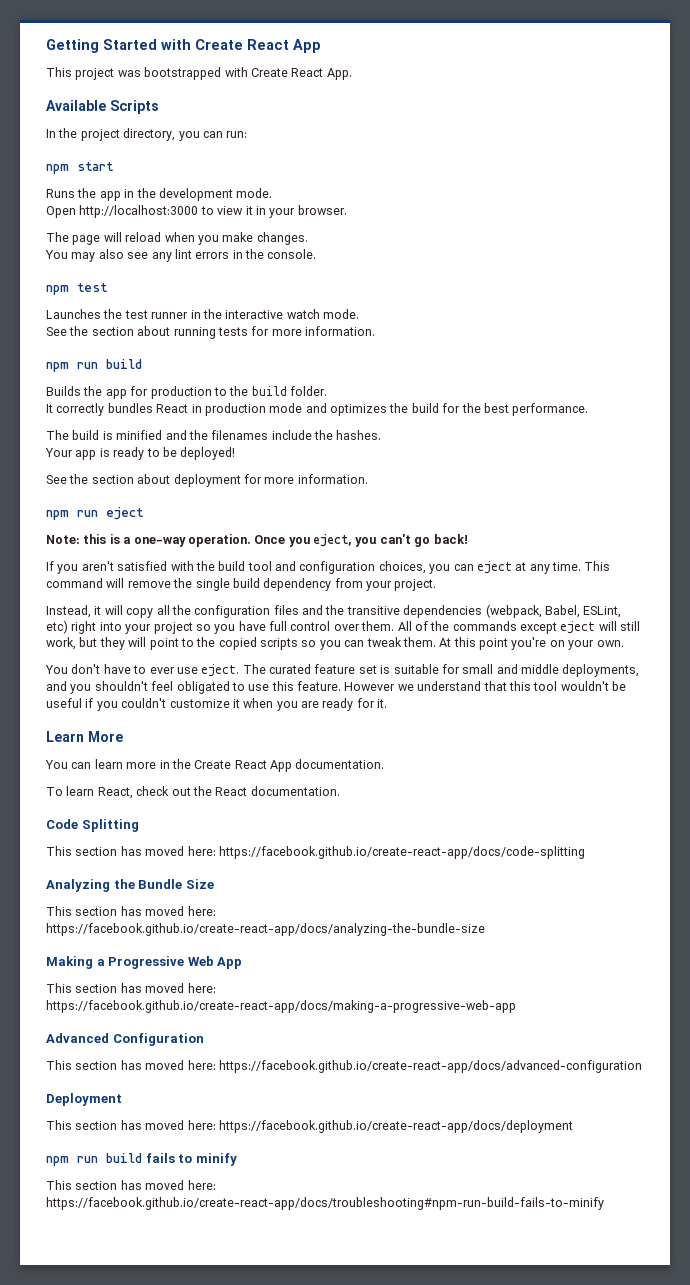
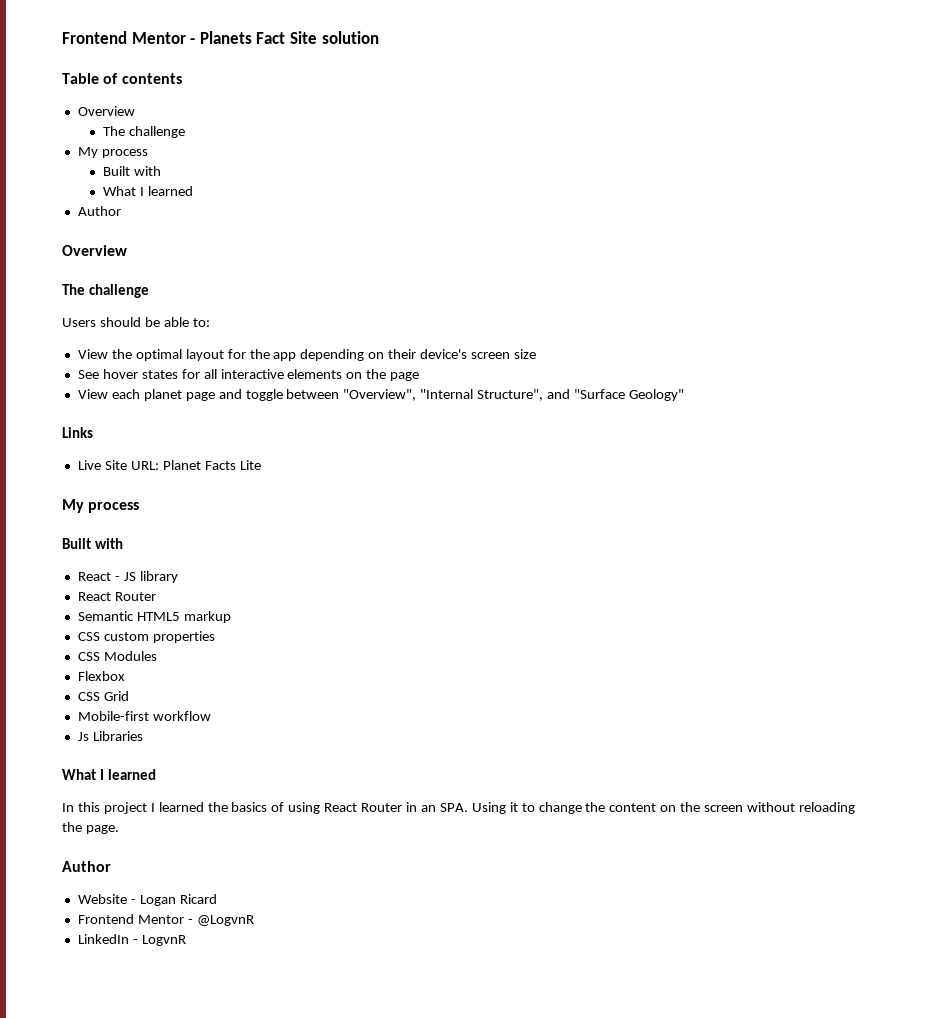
[46,39,321,53] [46,67,352,80] [46,100,159,114] [46,128,248,141] [46,162,114,174] [46,188,273,201] [46,205,347,218] [46,232,308,245] [45,249,317,262] [46,283,108,295] [46,309,359,319] [46,326,375,339] [46,359,142,372] [46,386,327,399] [46,403,589,416] [46,430,382,440] [45,447,236,460] [46,474,368,487] [46,507,144,520] [46,534,468,547] [46,561,611,574] [46,578,437,591] [46,604,622,618] [46,620,641,634] [46,637,624,650] [45,664,640,677] [46,681,626,694] [46,698,388,711] [46,731,123,742] [45,759,385,772] [46,786,340,799] [46,819,139,832] [46,846,585,859] [46,879,214,892] [46,906,216,916] [46,923,485,936] [46,956,243,969] [46,983,216,993] [46,1000,516,1013] [46,1033,204,1046] [46,1060,642,1073] [46,1093,122,1106] [46,1120,573,1133] [46,1153,237,1166] [46,1180,216,1190] [46,1197,604,1210] Getting Started with Create React App // This project was bootstrapped with Create React App. // Available Scripts // In the project directory, you can run: // npm start // Runs the app in the development mode. // Open http://localhost:3000 to view it in your browser. // The page will reload when you make changes. // You may also see any lint errors in the console. // npm test // Launches the test runner in the interactive watch mode. // See the section about running tests for more information. // npm run build // Builds the app for production to the build folder. // It correctly bundles React in production mode and optimizes the build for the best performance. // The build is minified and the filenames include the hashes. // Your app is ready to be deployed! // See the section about deployment for more information. // npm run eject // Note: this is a one-way operation. Once you eject, you can't go back! // If you aren't satisfied with the build tool and configuration choices, you can eject at any time. This command will remove the single build dependency from your project. // Instead, it will copy all the configuration files and the transitive dependencies (webpack, Babel, ESLint, etc) right into your project so you have full control over them. All of the commands except eject will still work, but they will point to the copied scripts so you can tweak them. At this point you're on your own. // You don't have to ever use eject. The curated feature set is suitable for small and middle deployments, and you shouldn't feel obligated to use this feature. However we understand that this tool wouldn't be useful if you couldn't customize it when you are ready for it. // Learn More // You can learn more in the Create React App documentation. // To learn React, check out the React documentation. // Code Splitting // This section has moved here: https://facebook.github.io/create-react-app/docs/code-splitting // Analyzing the Bundle Size // This section has moved here: https://facebook.github.io/create-react-app/docs/analyzing-the-bundle-size // Making a Progressive Web App // This section has moved here: https://facebook.github.io/create-react-app/docs/making-a-progressive-web-app // Advanced Configuration // This section has moved here: https://facebook.github.io/create-react-app/docs/advanced-configuration // Deployment // This section has moved here: https://facebook.github.io/create-react-app/docs/deployment // npm run build fails to minify // This section has moved here: https://facebook.github.io/create-react-app/docs/troubleshooting#npm-run-build-fails-to-minify -> [62,31,379,44] [62,73,182,84] [77,106,135,116] [102,126,185,138] [77,147,148,158] [102,166,161,176] [102,186,193,196] [77,206,121,216] [62,245,127,256] [62,284,150,298] [62,317,210,327] [77,349,536,361] [77,369,420,381] [77,389,684,401] [62,427,93,438] [77,460,261,470] [62,499,140,513] [62,538,124,549] [77,571,178,583] [77,592,156,601] [77,611,231,623] [77,631,215,643] [77,651,157,661] [77,671,125,681] [77,691,129,701] [77,711,211,721] [77,731,143,741] [62,769,157,780] [62,802,855,814] [62,822,119,834] [62,861,111,872] [77,894,217,906] [77,914,254,926] [77,934,186,946] Frontend Mentor - Planets Fact Site solution // Table of contents // Overview // The challenge // My process // Built with // What I learned // Author // Overview // The challenge // Users should be able to: // View the optimal layout for the app depending on their device's screen size // See hover states for all interactive elements on the page // View each planet page and toggle between "Overview", "Internal Structure", and "Surface Geology" // Links // Live Site URL: Planet Facts Lite // My process // Built with // React - JS library // React Router // Semantic HTML5 markup // CSS custom properties // CSS Modules // Flexbox // CSS Grid // Mobile-first workflow // Js Libraries // What I learned // In this project I learned the basics of using React Router in an SPA. Using it to change the content on the screen without reloading the page. // Author // Website - Logan Ricard // Frontend Mentor - @LogvnR // LinkedIn - LogvnR

